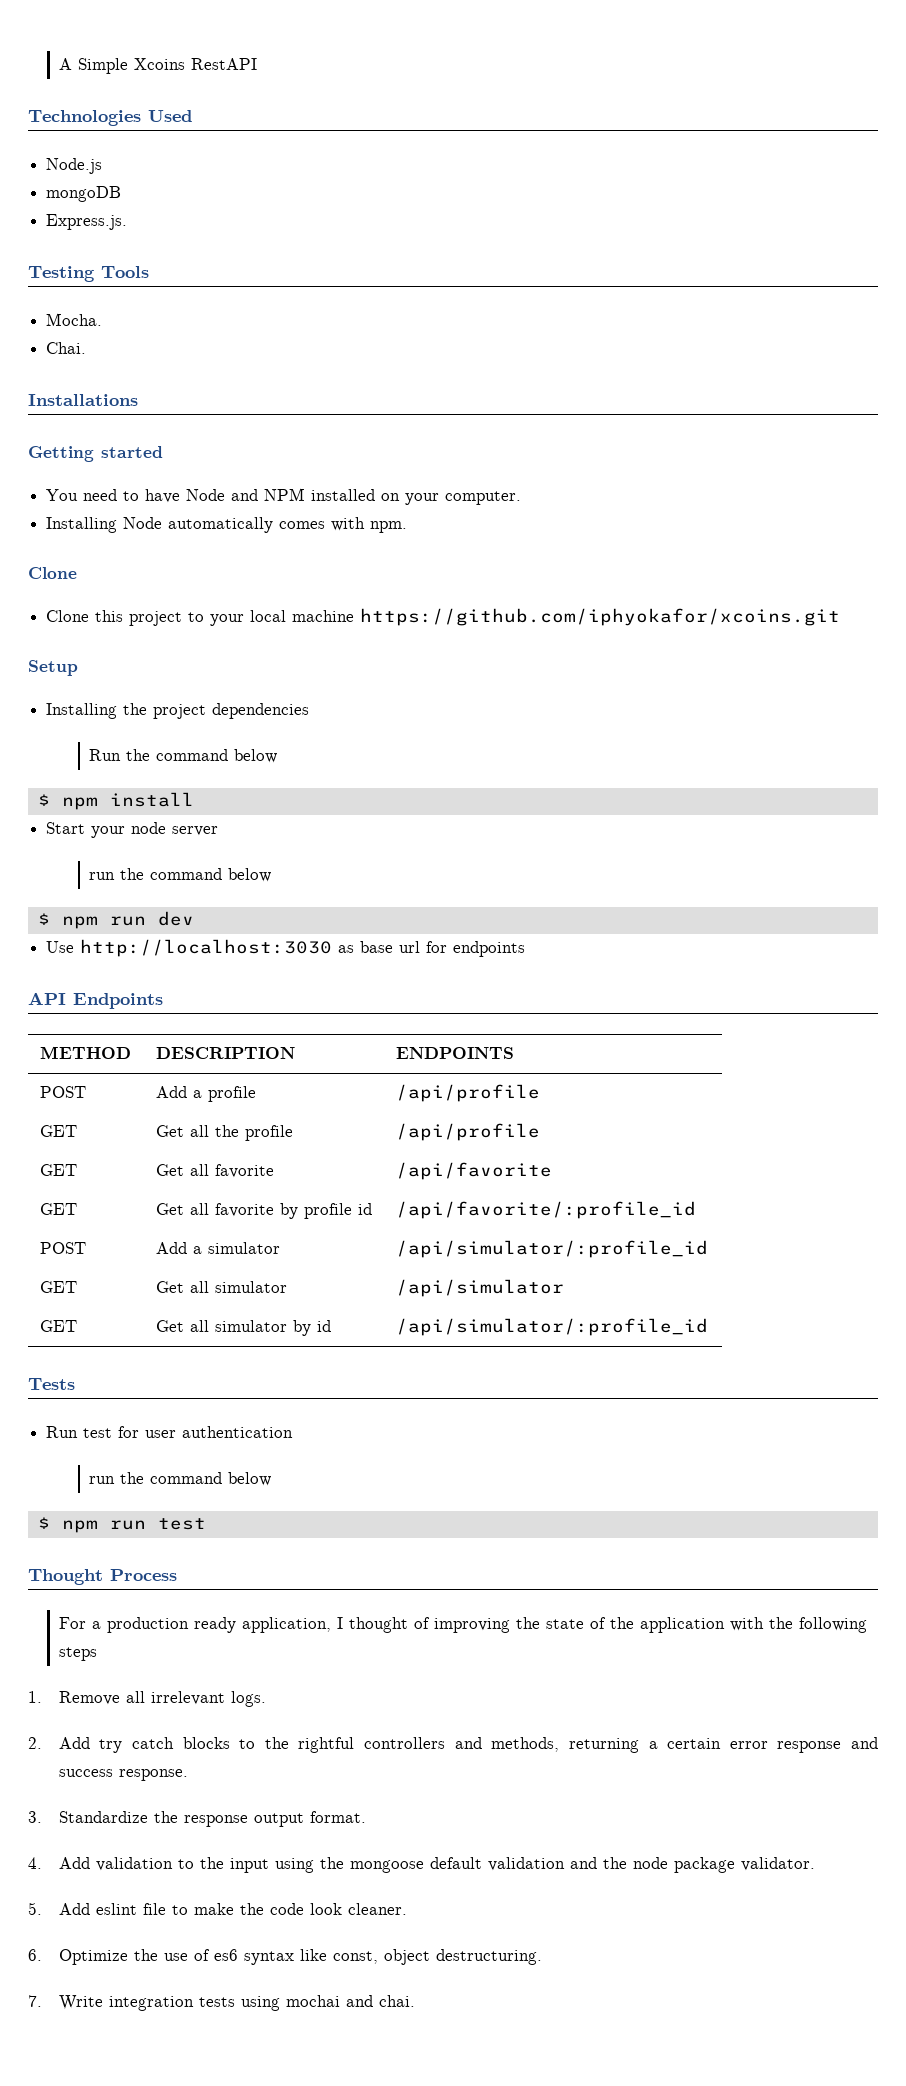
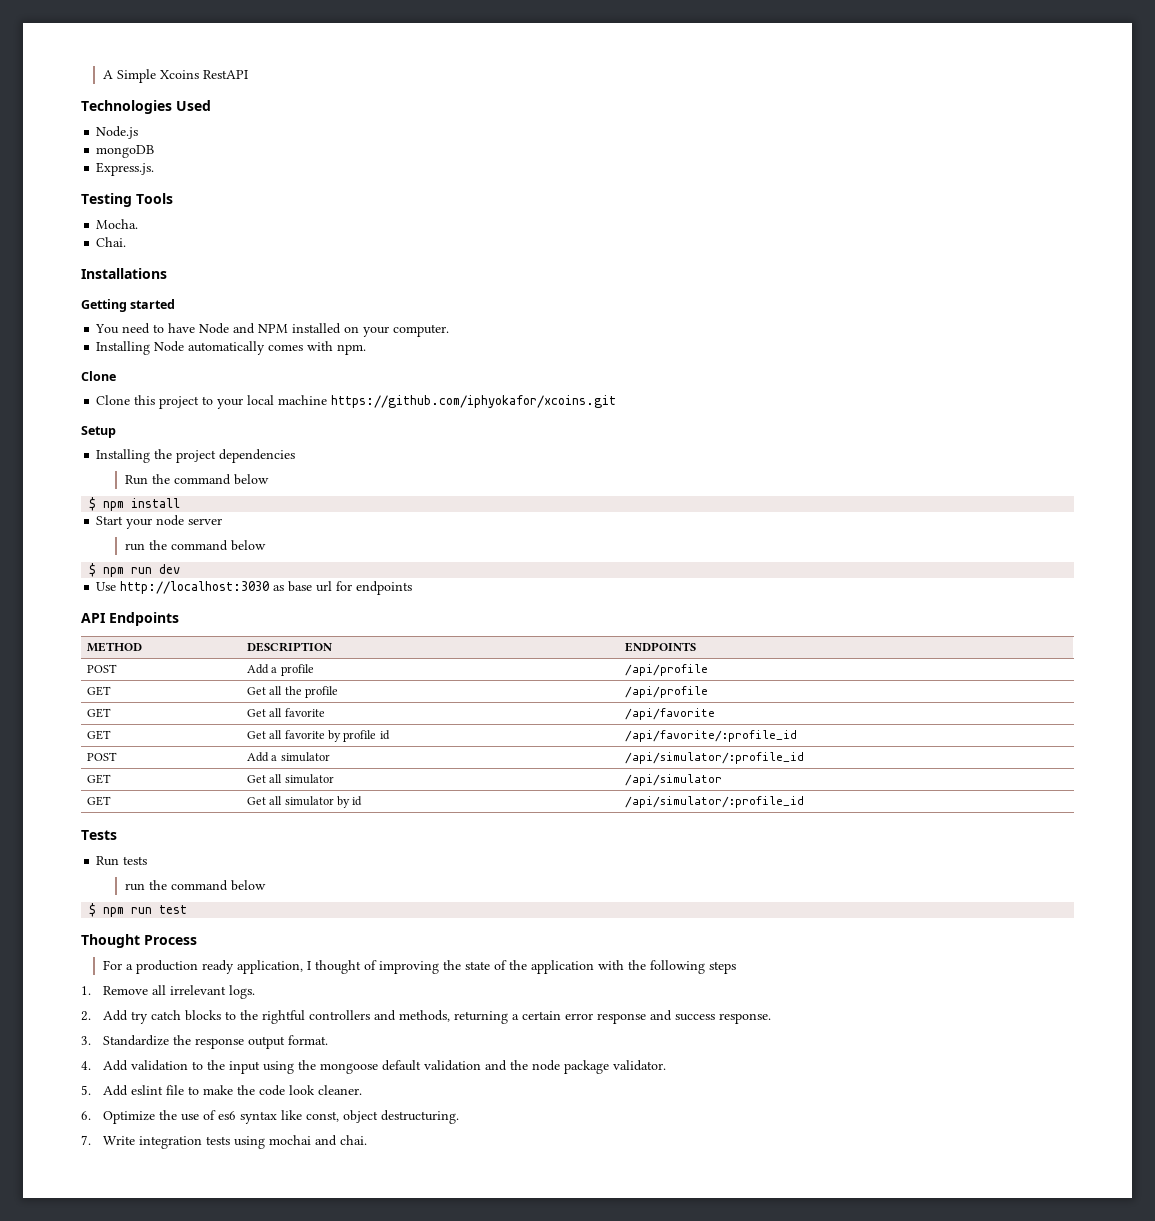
[83,1426,294,1438] test for user authentication -> [123,856,148,865] tests

